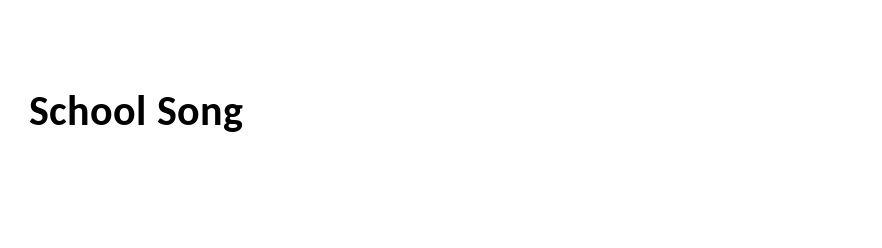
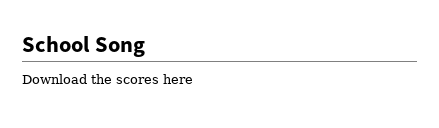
(244, 114) none -> [22,74,193,84] // Download the scores here

